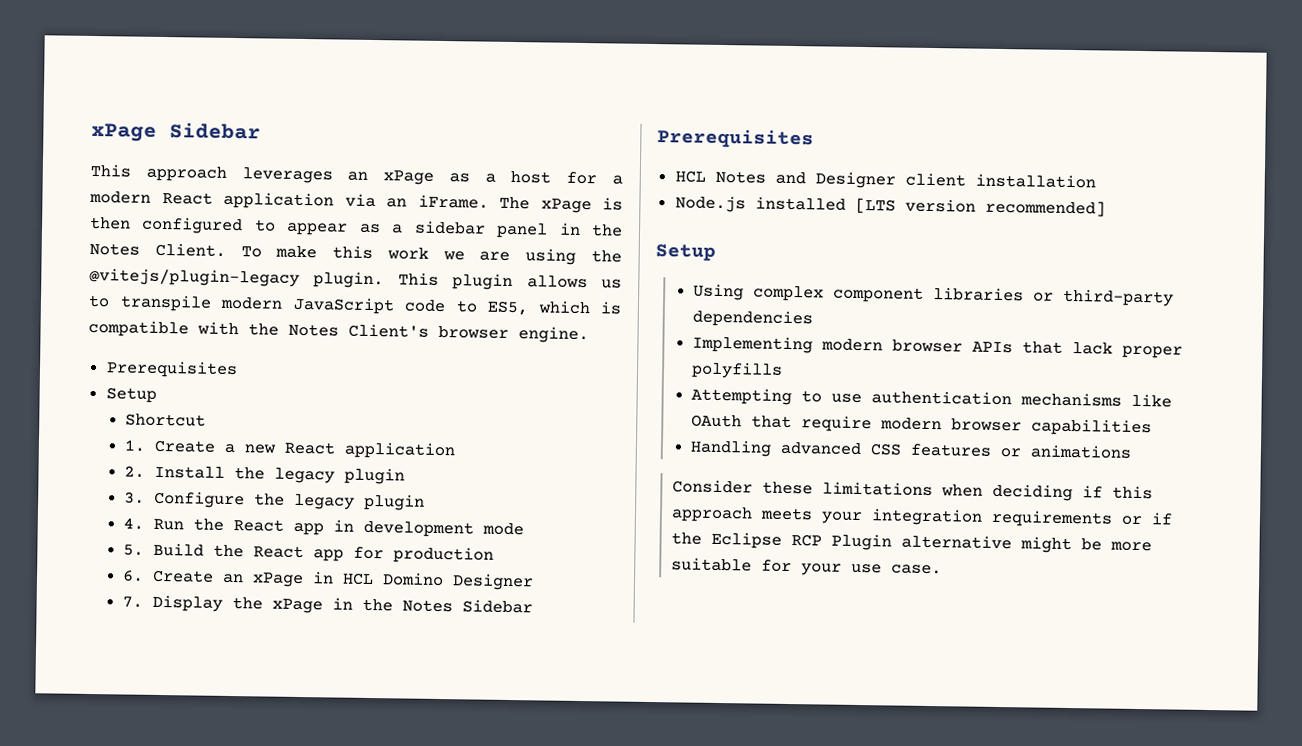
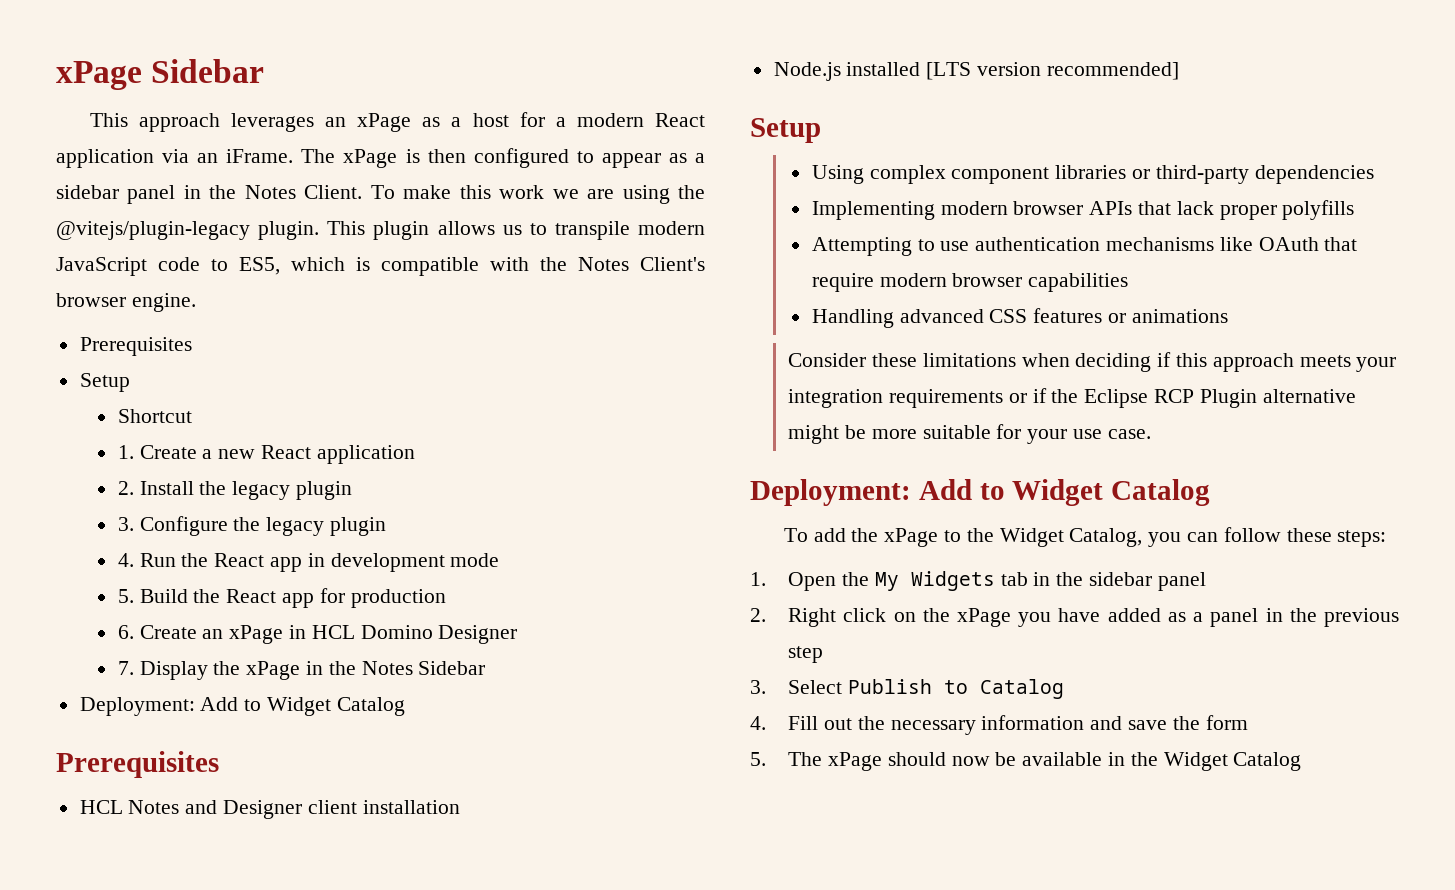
(534, 606) none -> [79,697,405,716] // Deployment: Add to Widget Catalog
(942, 569) none -> [750,479,1211,506] [783,527,1387,547] [750,571,1206,591] [750,608,1399,627] [788,646,824,663] [750,679,1064,699] [750,715,1248,735] [750,752,1302,771] // Deployment: Add to Widget Catalog // To add the xPage to the Widget Catalog, you can follow these steps: // 1. Open the My Widgets tab in the sidebar panel // 2. Right click on the xPage you have added as a panel in the previous step // 3. Select Publish to Catalog // 4. Fill out the necessary information and save the form // 5. The xPage should now be available in the Widget Catalog

